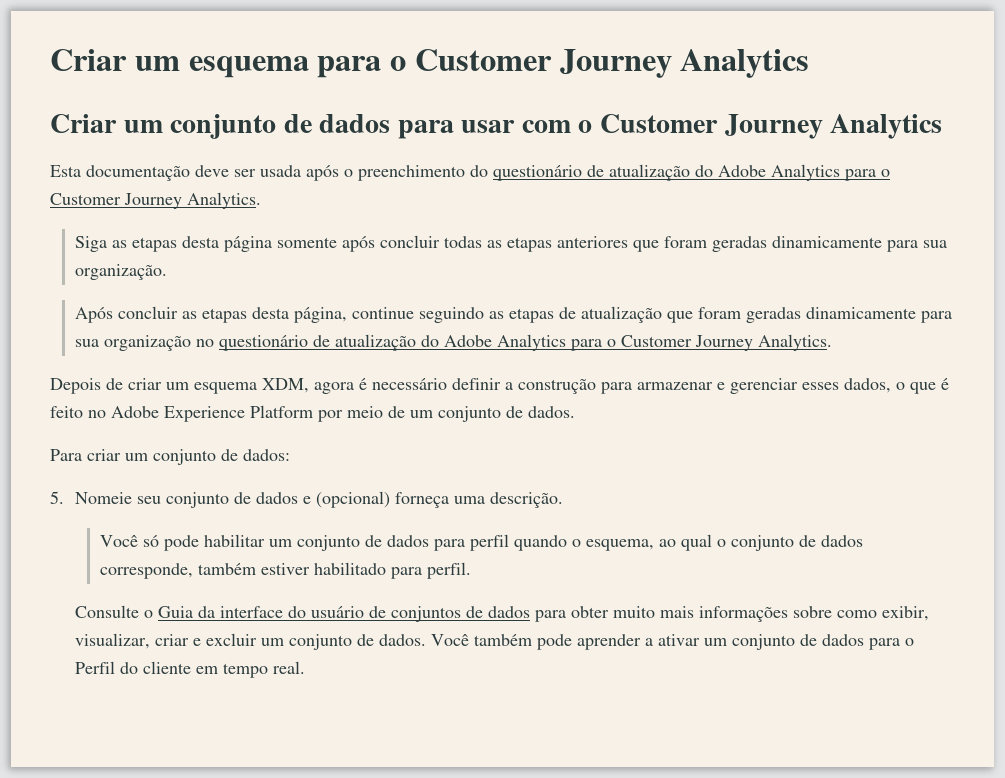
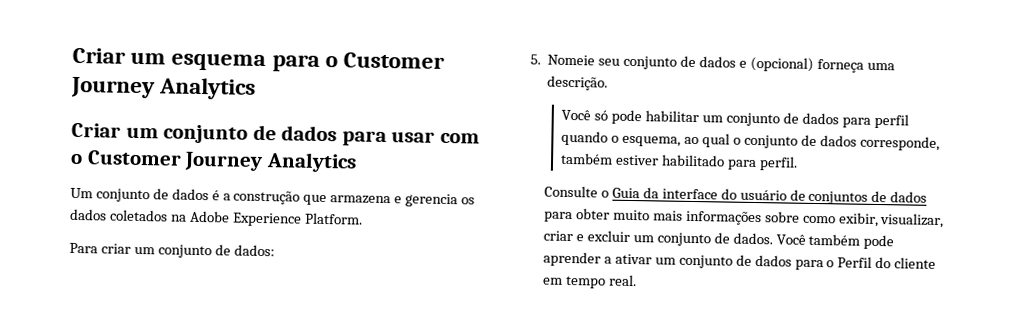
[50,164,890,181] [50,192,261,209] [74,235,947,252] [74,264,167,280] [74,306,952,323] [74,334,832,351] [50,378,949,394] [50,405,575,422] Esta documentação deve ser usada após o preenchimento do questionário de atualização do Adobe Analytics para o Customer Journey Analytics. // Siga as etapas desta página somente após concluir todas as etapas anteriores que foram geradas dinamicamente para sua organização. // Após concluir as etapas desta página, continue seguindo as etapas de atualização que foram geradas dinamicamente para sua organização no questionário de atualização do Adobe Analytics para o Customer Journey Analytics. // Depois de criar um esquema XDM, agora é necessário definir a construção para armazenar e gerenciar esses dados, o que é feito no Adobe Experience Platform por meio de um conjunto de dados. -> [70,187,476,208] [70,208,363,227] Um conjunto de dados é a construção que armazena e gerencia os dados coletados na Adobe Experience Platform.

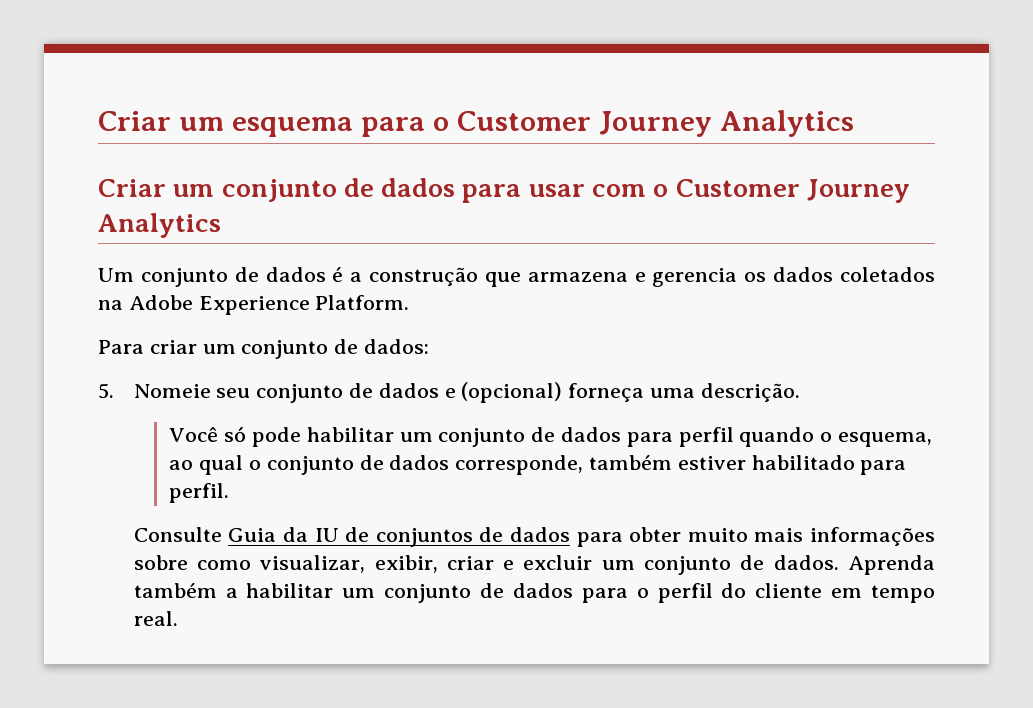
[601,190,610,198] o -> (222, 534) none
[661,188,787,201] interface do usuário -> [314,528,339,542] IU
[838,212,945,229] exibir, visualizar, -> [260,555,438,573] visualizar, exibir,
[775,233,895,250] [543,251,652,267] Você também pode aprender a ativar -> [848,555,935,575] [133,583,334,598] Aprenda também a habilitar
[837,256,873,268] Perfil -> [657,583,713,603] perfil

